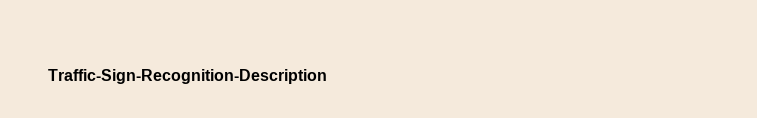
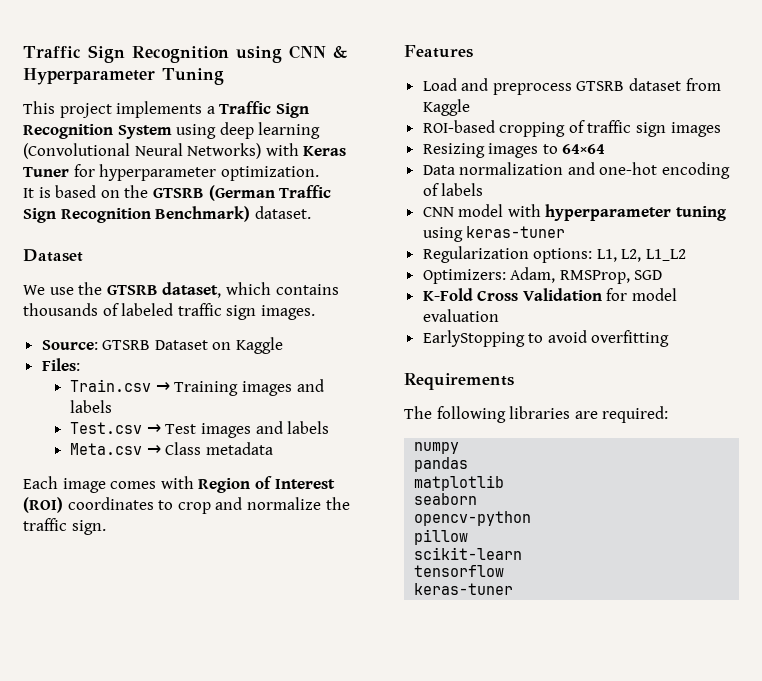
[48,69,327,84] Traffic-Sign-Recognition-Description -> [23,45,348,63] [23,68,224,85] [23,101,309,118] [23,122,321,139] [23,143,347,159] [23,164,319,181] [23,185,332,201] [23,206,311,223] [23,249,83,262] [23,282,339,298] [23,303,315,320] [41,337,284,354] [41,358,80,371] [70,379,324,396] [70,400,113,413] [70,421,330,438] [70,442,273,455] [23,476,335,493] [23,497,350,514] [23,518,106,535] [404,45,473,58] [422,78,721,95] [422,99,470,116] [422,120,721,137] [422,143,606,158] [422,162,731,179] [422,183,484,196] [422,204,727,221] [422,226,566,242] [422,246,687,263] [422,267,663,284] [422,288,678,301] [422,309,499,322] [422,330,670,347] [404,373,514,390] [404,406,669,423] [414,442,460,454] [414,457,469,472] [414,475,505,491] [414,493,478,505] [414,511,532,526] [414,529,469,545] [414,547,523,560] [414,565,505,577] [414,583,514,595] Traffic Sign Recognition using CNN & Hyperparameter Tuning // This project implements a Traffic Sign Recognition System using deep learning (Convolutional Neural Networks) with Keras Tuner for hyperparameter optimization. // It is based on the GTSRB (German Traffic Sign Recognition Benchmark) dataset. // Dataset // We use the GTSRB dataset, which contains thousands of labeled traffic sign images. // Source: GTSRB Dataset on Kaggle // Files: // Train.csv → Training images and labels // Test.csv → Test images and labels // Meta.csv → Class metadata // Each image comes with Region of Interest (ROI) coordinates to crop and normalize the traffic sign. // Features // Load and preprocess GTSRB dataset from Kaggle // ROI-based cropping of traffic sign images // Resizing images to 64×64 // Data normalization and one-hot encoding of labels // CNN model with hyperparameter tuning using keras-tuner // Regularization options: L1, L2, L1_L2 // Optimizers: Adam, RMSProp, SGD // K-Fold Cross Validation for model evaluation // EarlyStopping to avoid overfitting // Requirements // The following libraries are required: // numpy // pandas // matplotlib // seaborn // opencv-python // pillow // scikit-learn // tensorflow // keras-tuner

